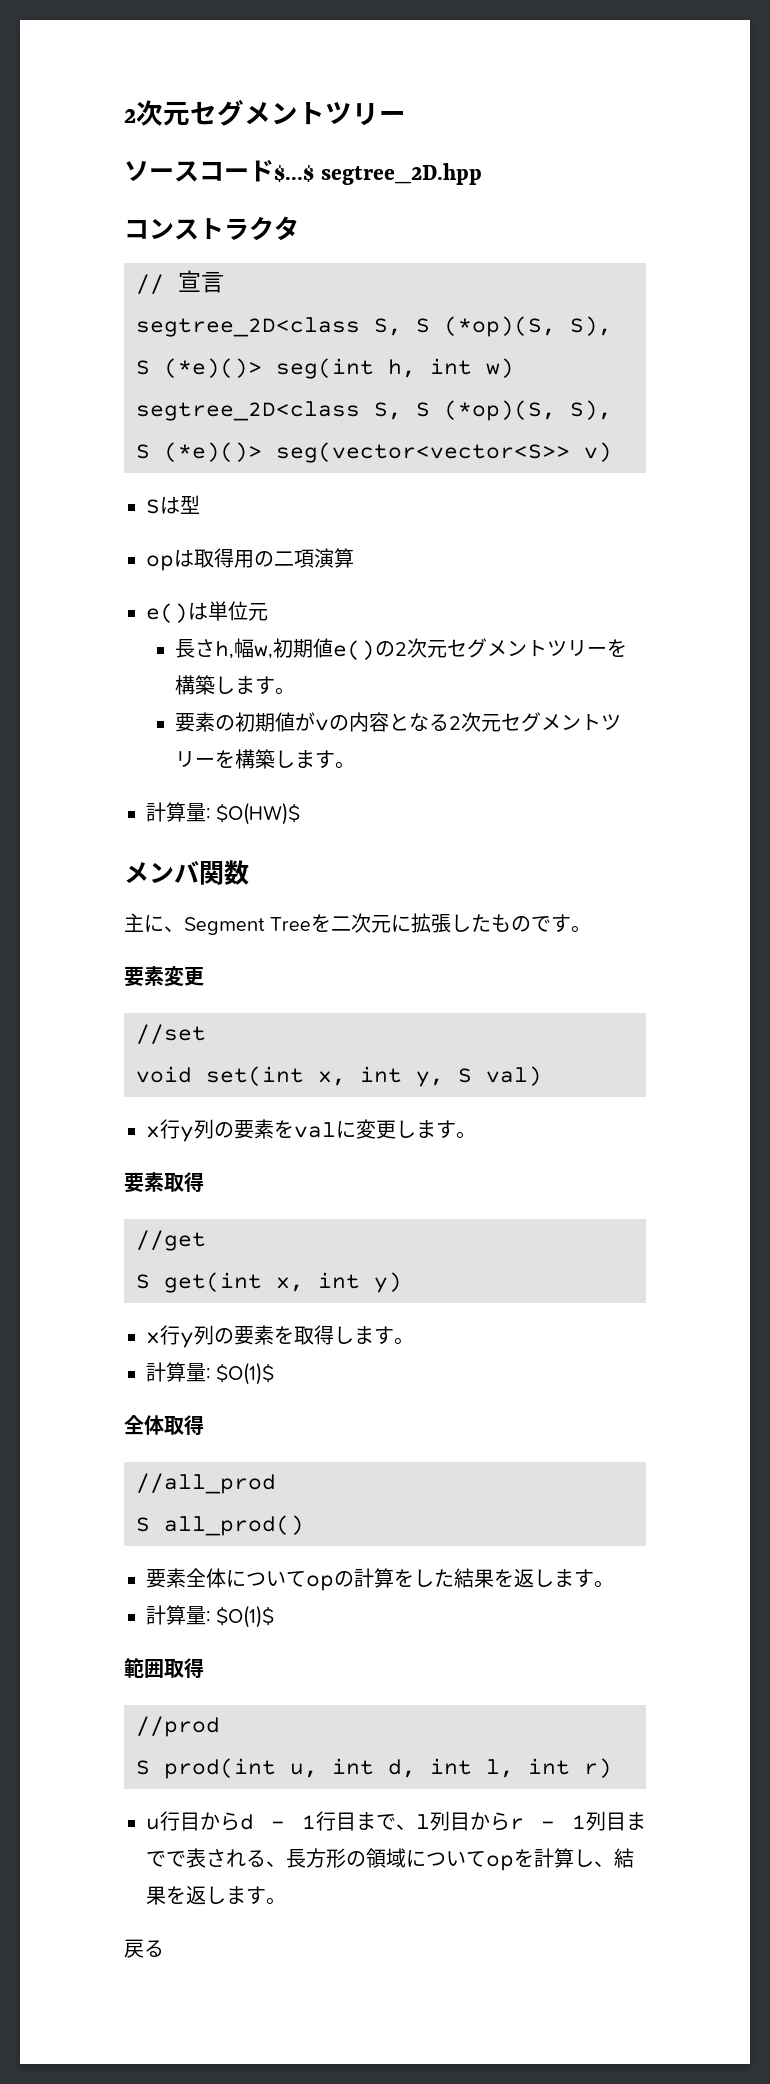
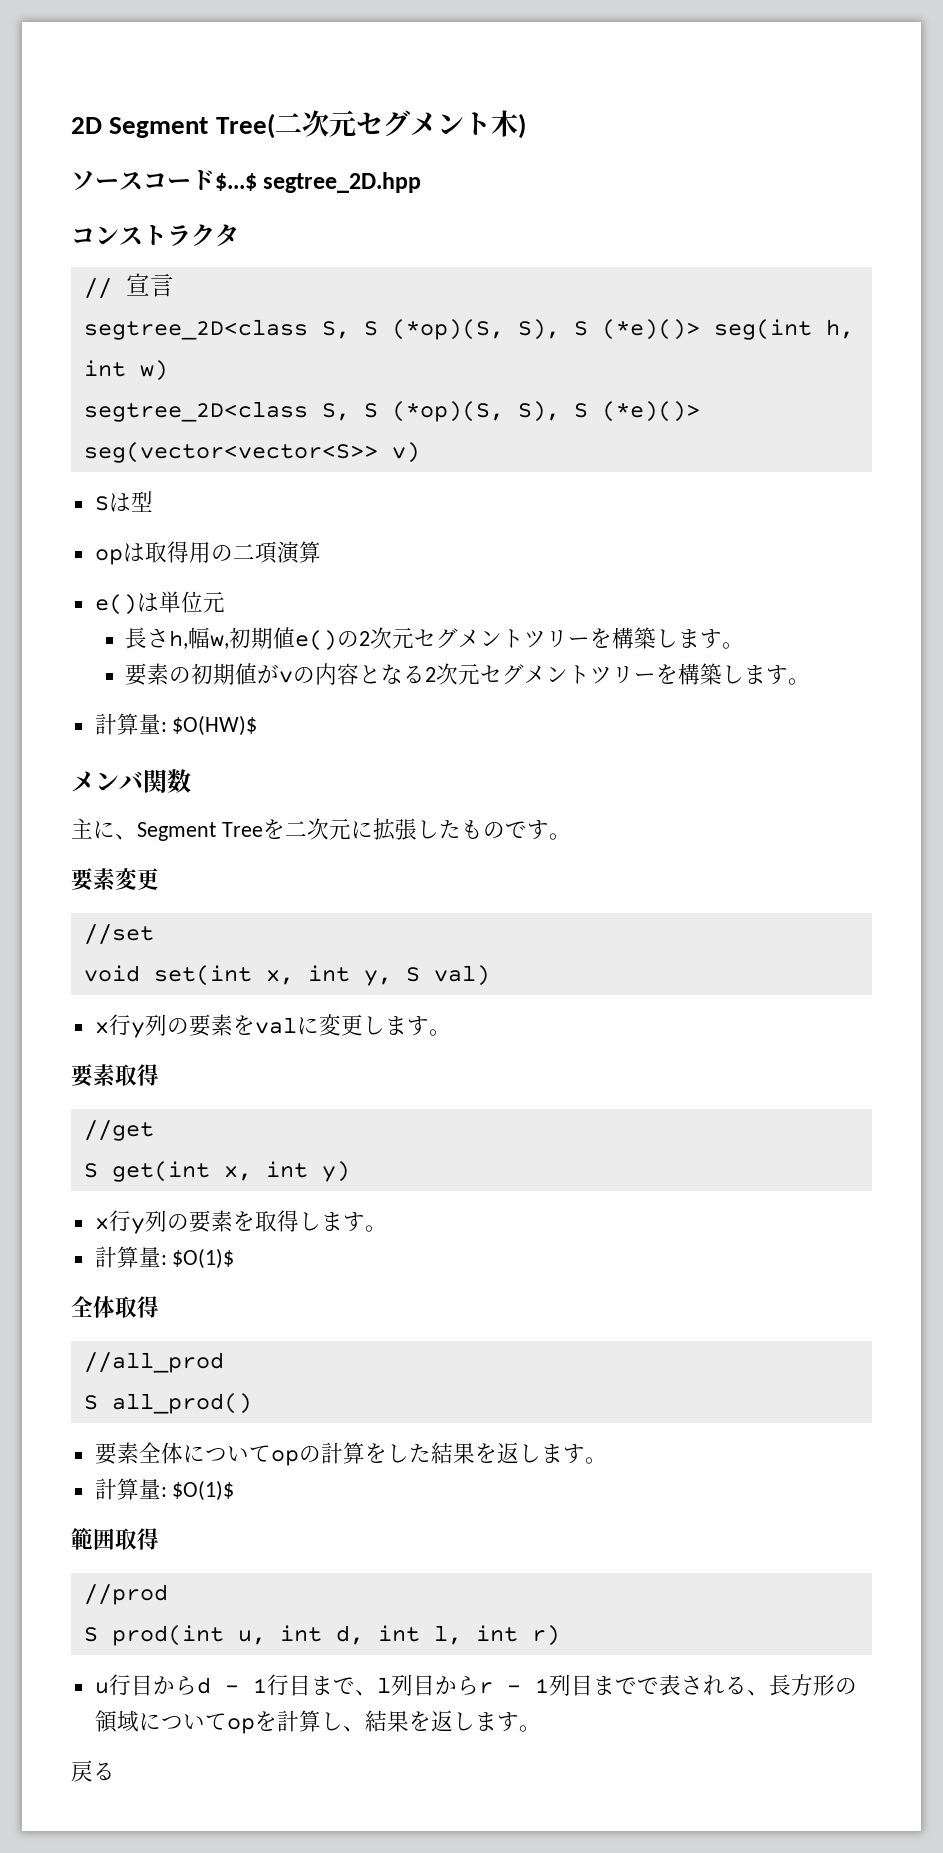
[124,99,406,126] 2次元セグメントツリー -> [71,110,526,139] 2D Segment Tree(二次元セグメント木)

